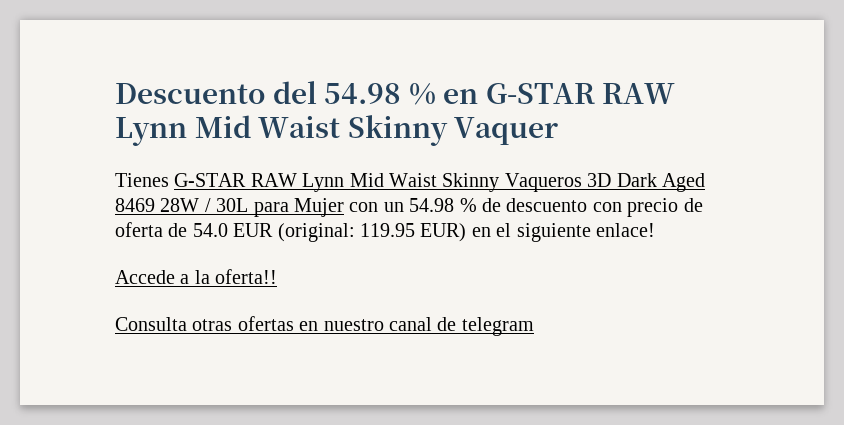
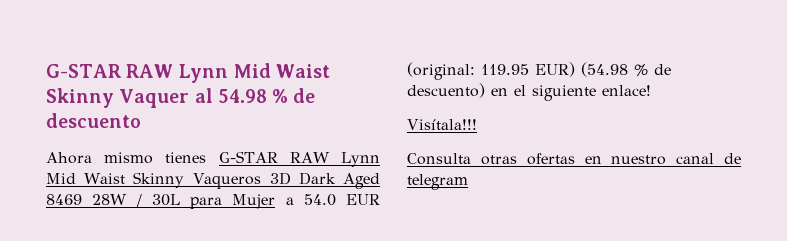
[115,81,479,105] Descuento del 54.98 % en -> (46, 71) none
[115,173,169,187] // Tienes -> [194,88,316,103] [46,113,141,128] [46,152,207,164] al 54.98 % de descuento // Ahora mismo tienes
[349,198,703,217] [115,222,188,237] con un 54.98 % de descuento con precio de oferta de -> [285,197,294,205] a
(467, 232) none -> [581,62,671,77] [407,83,485,98] (54.98 % de descuento)
[115,269,278,284] Accede a la oferta!! -> [407,119,477,130] Visítala!!!

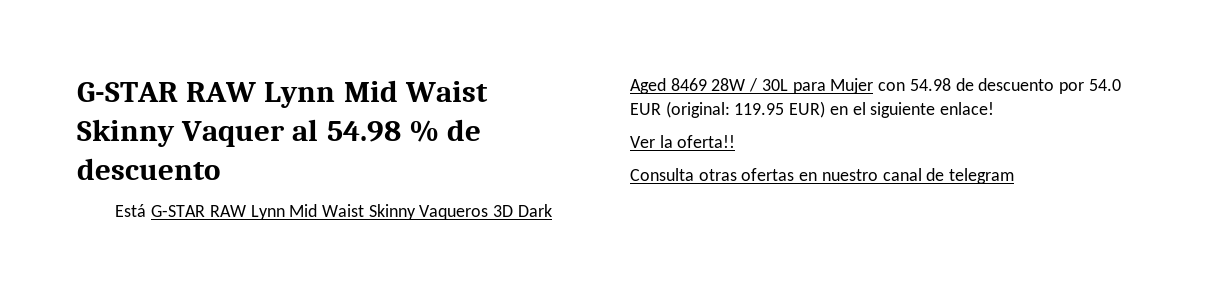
[46,152,207,164] Ahora mismo tienes -> [115,204,147,217] Está
[285,197,294,205] a -> [878,78,1084,94] con 54.98 de descuento por
[581,62,671,77] [407,83,485,98] (54.98 % de descuento) -> (826, 109) none
[407,119,477,130] Visítala!!! -> [630,135,736,148] Ver la oferta!!

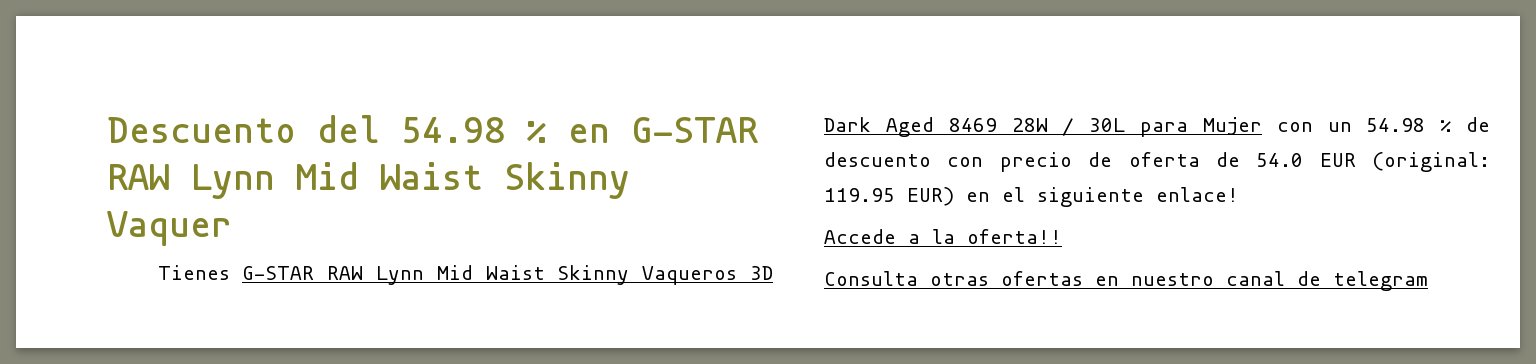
(77, 92) none -> [107,115,610,143] Descuento del 54.98 % en
[292,119,482,142] [77,158,220,180] [115,204,147,217] al 54.98 % de descuento // Está -> [157,265,230,280] // Tienes
[909,78,1084,94] 54.98 de descuento por -> [1327,117,1490,132] [824,152,1240,172] un 54.98 % de descuento con precio de oferta de
[630,136,655,148] Ver -> [824,229,920,244] Accede a

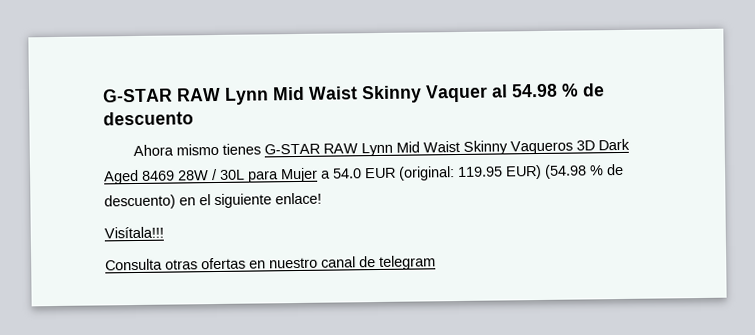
[107,115,610,143] Descuento del 54.98 % en -> (103, 95) none
[157,265,230,280] // Tienes -> [491,83,605,98] [103,111,194,126] [132,143,261,157] al 54.98 % de descuento // Ahora mismo tienes
[1276,117,1490,132] [824,152,1240,172] con un 54.98 % de descuento con precio de oferta de -> [321,170,331,179] a
(954, 196) none -> [544,163,624,179] [104,194,176,210] (54.98 % de descuento)
[824,229,1062,244] Accede a la oferta!! -> [104,226,164,239] Visítala!!!

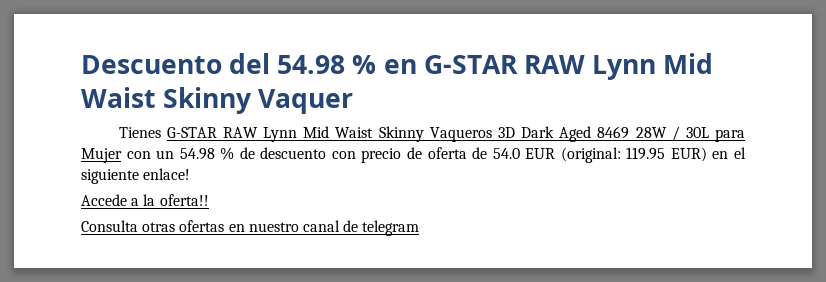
(103, 95) none -> [81,53,417,74] Descuento del 54.98 % en
[491,83,605,98] [103,111,194,126] [132,143,261,157] al 54.98 % de descuento // Ahora mismo tienes -> [118,127,161,138] // Tienes
[321,170,331,179] a -> [126,147,488,163] con un 54.98 % de descuento con precio de oferta de
[544,163,624,179] [104,194,176,210] (54.98 % de descuento) -> (707, 154) none
[104,226,164,239] Visítala!!! -> [81,194,209,206] Accede a la oferta!!

